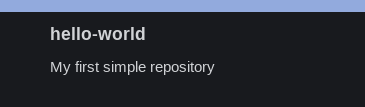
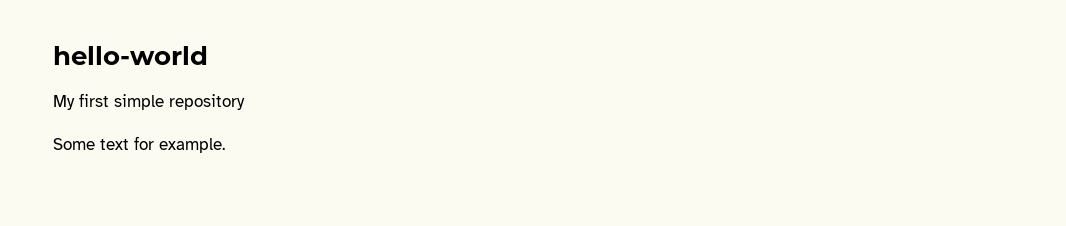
(216, 68) none -> [53,136,225,153] // Some text for example.

